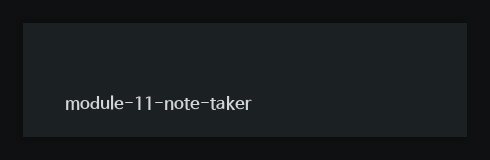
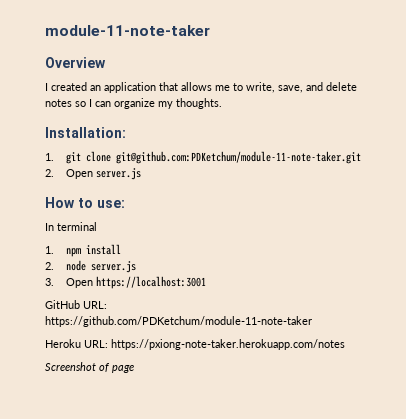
(252, 102) none -> [45,57,106,68] [45,82,357,93] [45,98,222,109] [45,127,126,138] [45,151,361,164] [45,168,141,180] [45,197,125,208] [45,222,97,231] [45,244,121,257] [45,260,136,273] [45,276,206,289] [45,300,107,309] [45,316,312,327] [45,339,345,350] [45,362,134,373] // Overview // I created an application that allows me to write, save, and delete notes so I can organize my thoughts. // Installation: // 1. git clone git@github.com:PDKetchum/module-11-note-taker.git // 2. Open server.js // How to use: // In terminal // 1. npm install // 2. node server.js // 3. Open https://localhost:3001 // GitHub URL: https://github.com/PDKetchum/module-11-note-taker // Heroku URL: https://pxiong-note-taker.herokuapp.com/notes // Screenshot of page

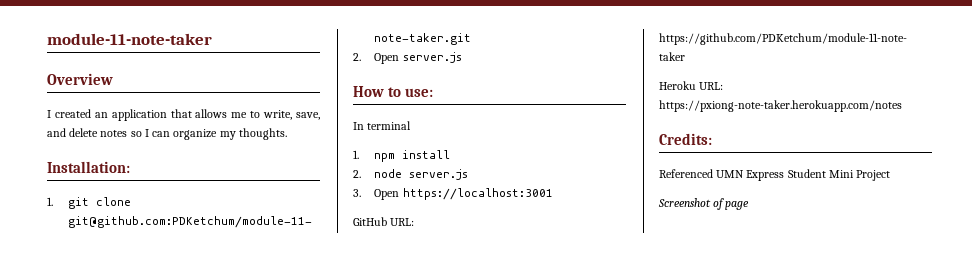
(345, 344) none -> [659,133,712,145] [659,169,891,181] // Credits: // Referenced UMN Express Student Mini Project

